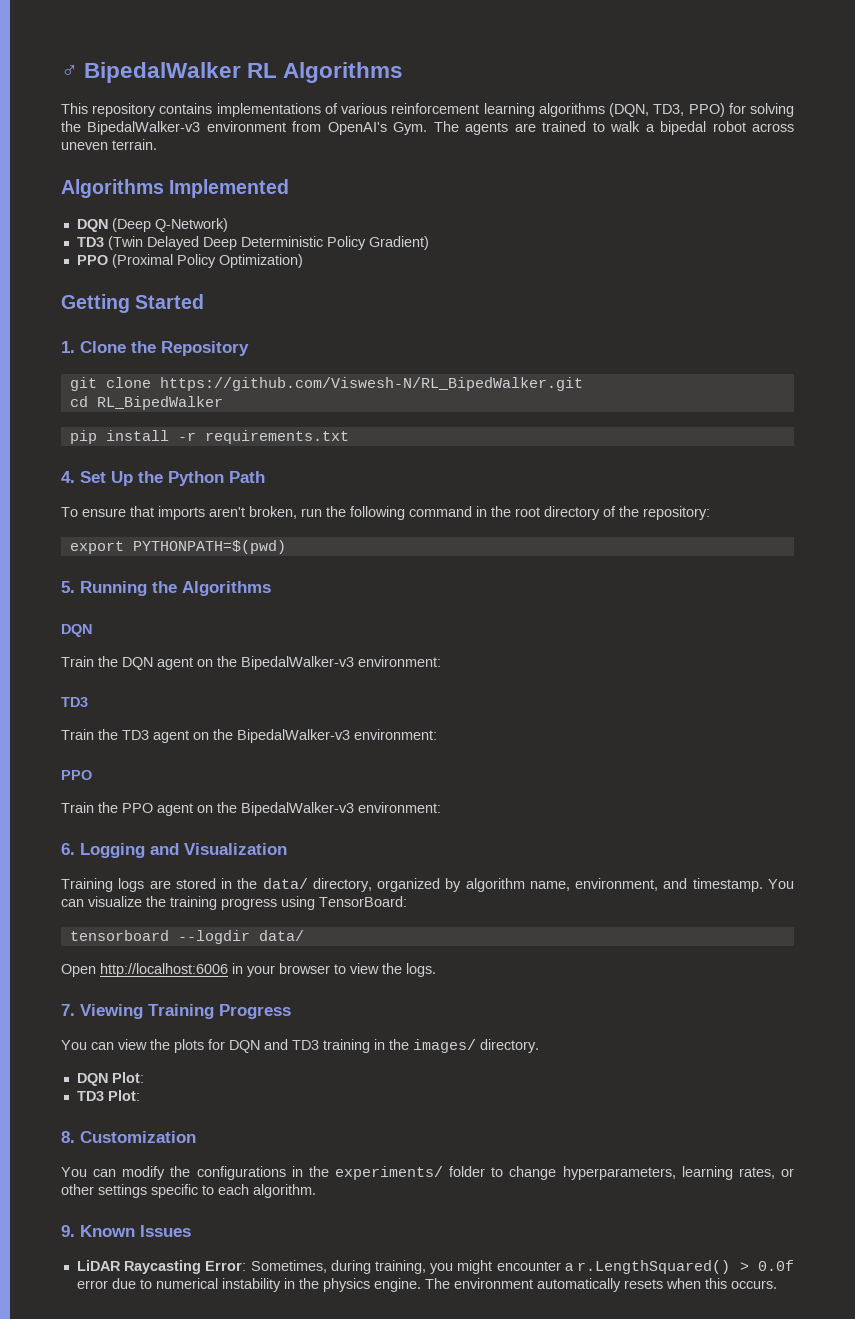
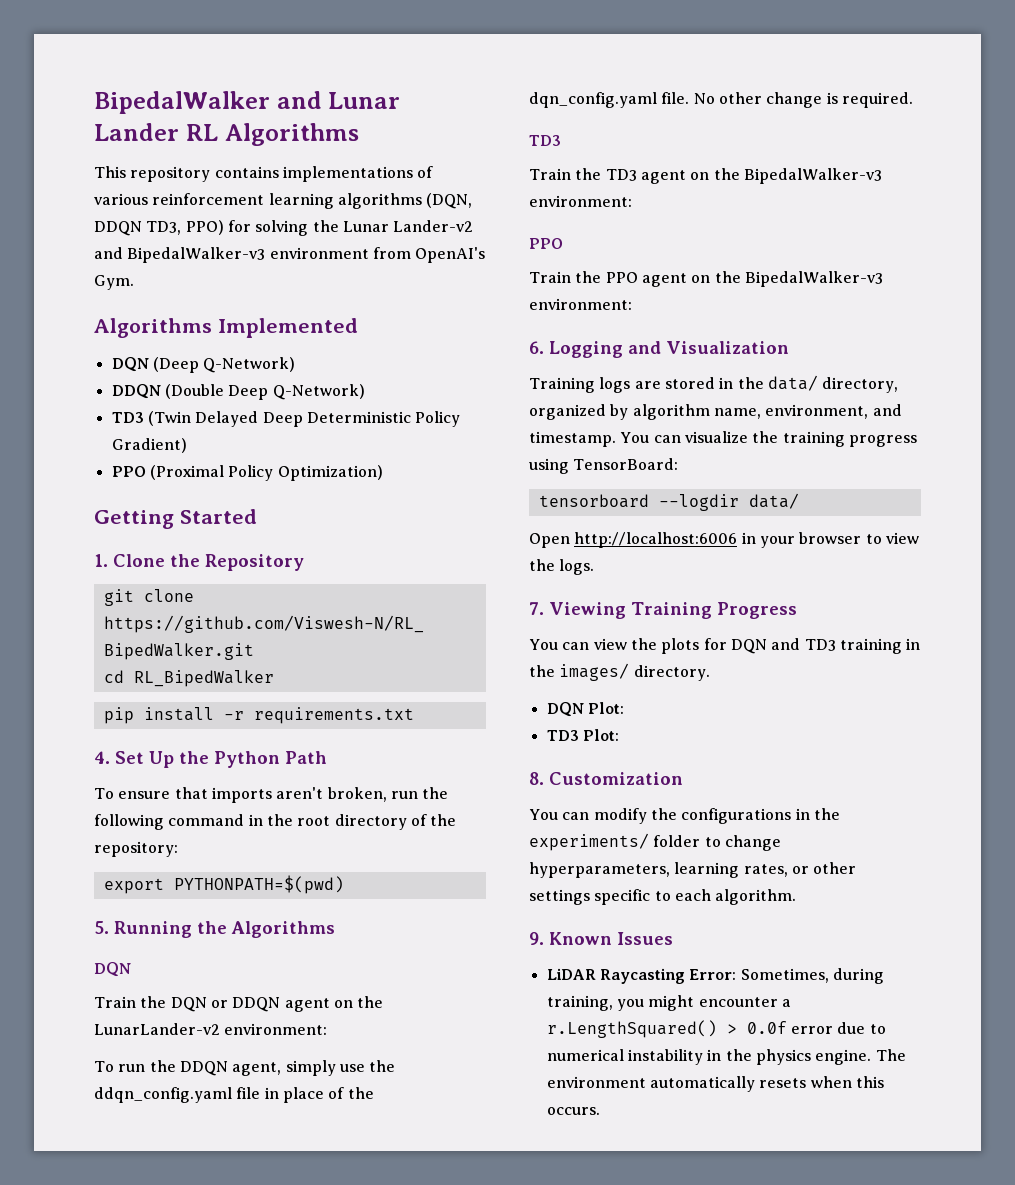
[61,62,242,83] ♂ BipedalWalker -> [94,91,401,114] [94,123,179,141] BipedalWalker and Lunar Lander
(650, 110) none -> [94,221,142,236] DDQN
(81, 126) none -> [342,220,474,232] [94,247,123,259] Lunar Lander-v2 and
[433,121,794,135] [61,139,157,150] The agents are trained to walk a bipedal robot across uneven terrain. -> (134, 282) none
(228, 225) none -> [111,384,365,400] // DDQN (Double Deep Q-Network)
[157,656,441,670] agent on the BipedalWalker-v3 environment: -> [210,996,384,1012] [94,1023,328,1035] [94,1060,396,1076] [94,1087,374,1103] [529,92,913,108] or DDQN agent on the LunarLander-v2 environment: // To run the DDQN agent, simply use the ddqn_config.yaml file in place of the dqn_config.yaml file. No other change is required.

